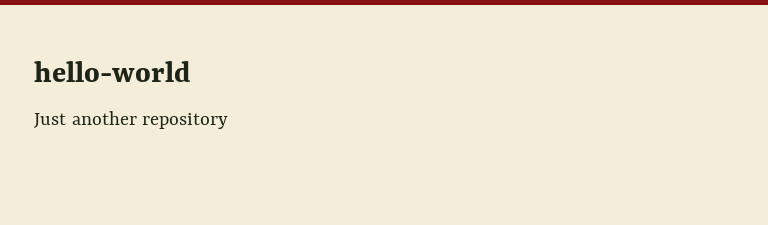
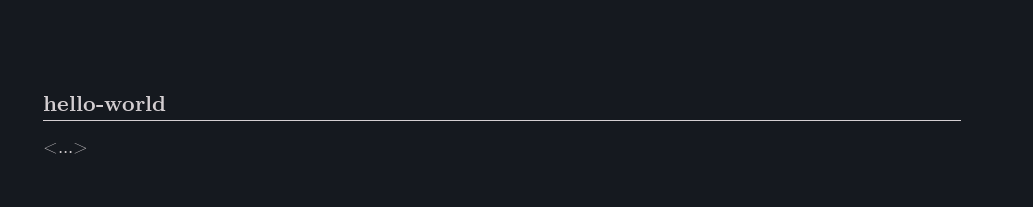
[34,111,229,129] Just another repository -> [43,142,88,154] <...>

